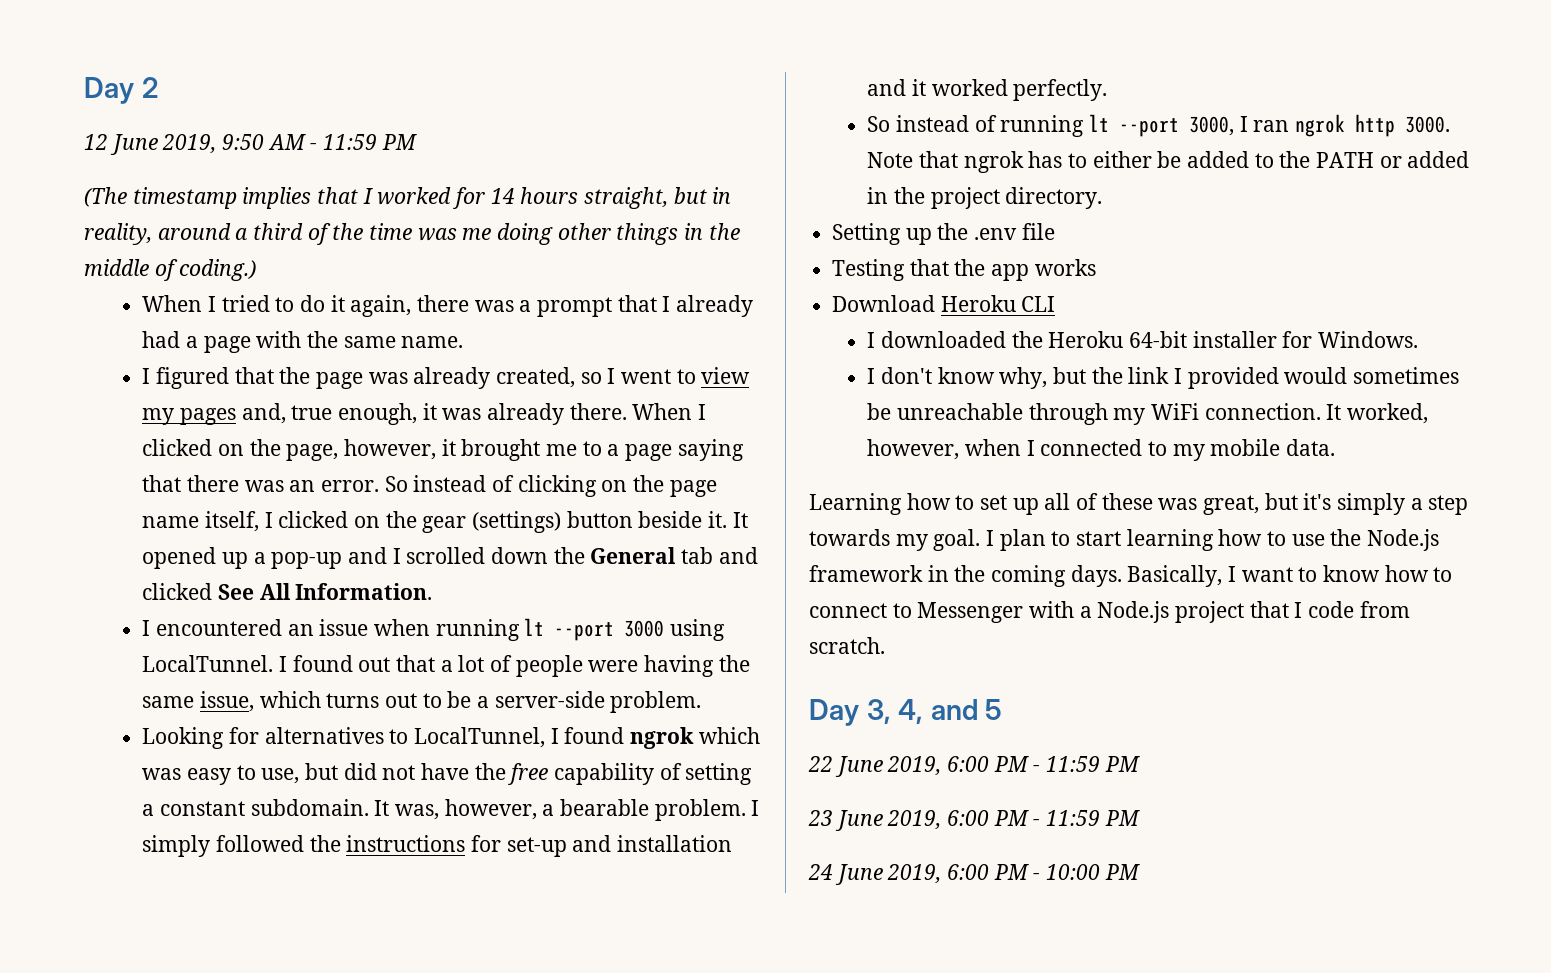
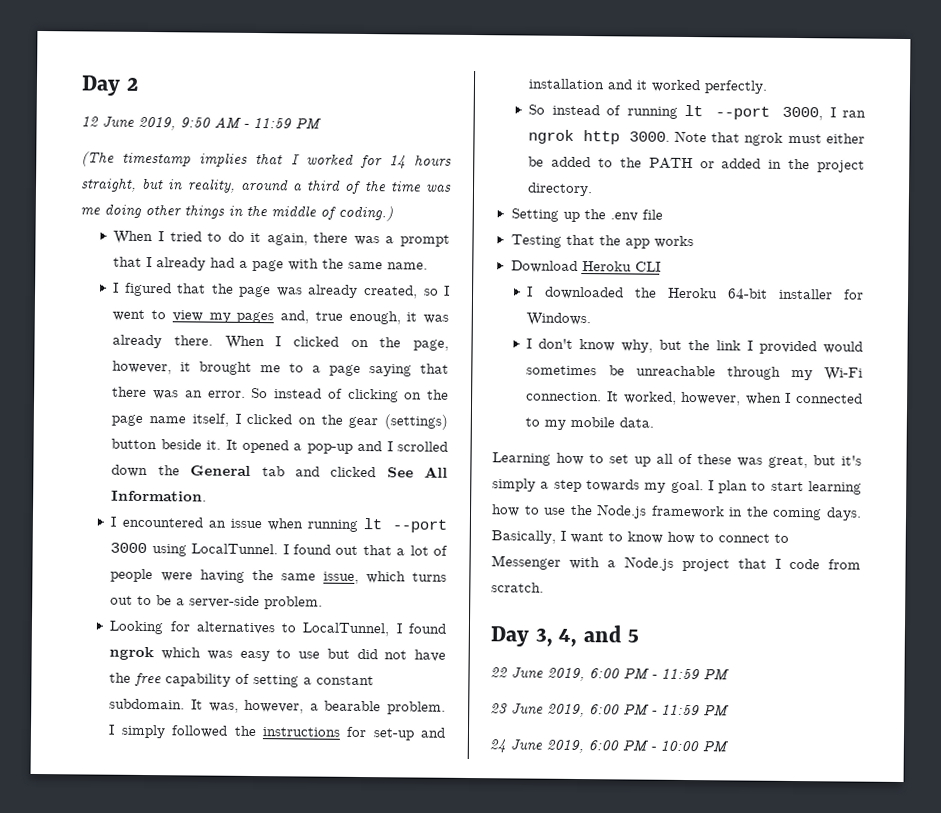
[222,552,249,569] up -> (290, 446) none
[261,768,300,784] use, -> [298,651,321,659] use
[1028,151,1088,168] has to -> [787,133,822,144] must
[1151,403,1200,420] WiFi -> [824,367,863,381] Wi-Fi

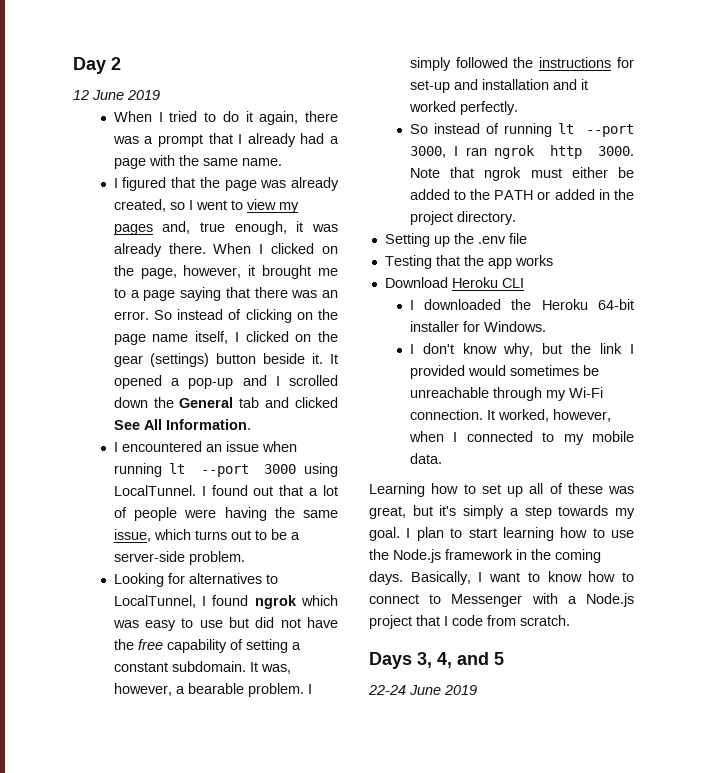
[138,116,322,131] [81,151,452,169] [80,177,452,194] [80,203,393,222] 2019, 9:50 AM - 11:59 PM // (The timestamp implies that I worked for 14 hours straight, but in reality, around a third of the time was me doing other things in the middle of coding.) -> [127,90,160,100] 2019
[490,626,529,647] Day -> [369,652,412,669] Days
[490,667,730,682] [490,703,730,718] [489,739,729,754] 22 June 2019, 6:00 PM - 11:59 PM // 23 June 2019, 6:00 PM - 11:59 PM // 24 June 2019, 6:00 PM - 10:00 PM -> [368,685,477,695] 22-24 June 2019

